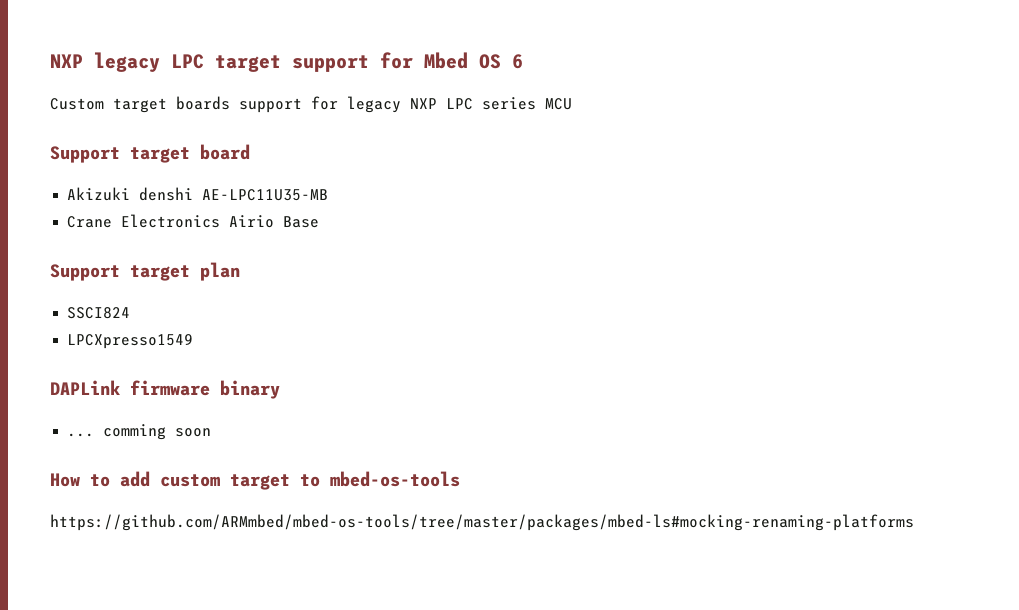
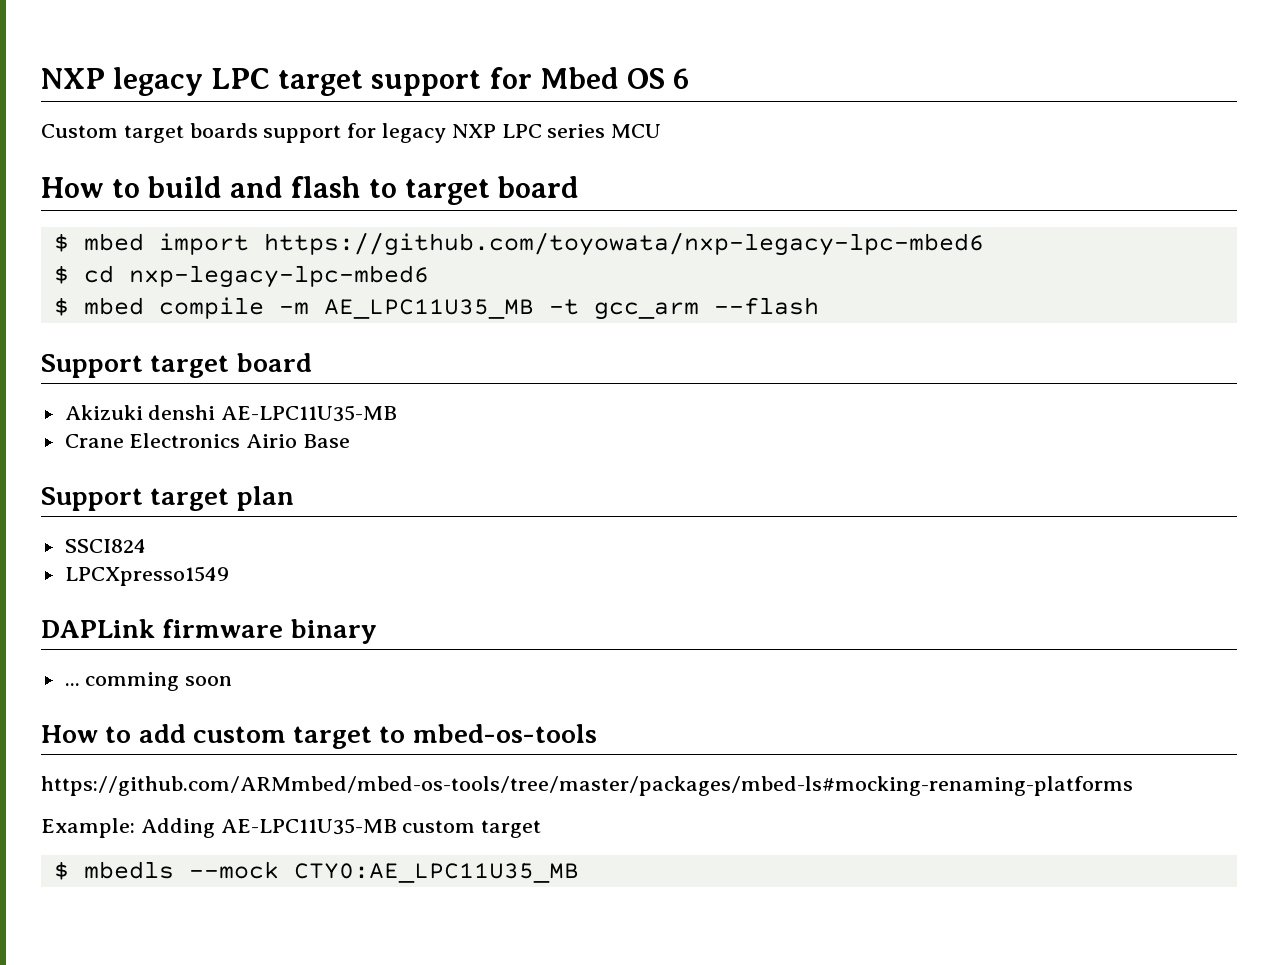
(572, 104) none -> [41,176,579,205] [53,232,984,256] [53,265,429,288] [53,297,819,320] // How to build and flash to target board // $ mbed import https://github.com/toyowata/nxp-legacy-lpc-mbed6 // $ cd nxp-legacy-lpc-mbed6 // $ mbed compile -m AE_LPC11U35_MB -t gcc_arm --flash
(914, 522) none -> [41,818,542,838] [53,861,579,883] // Example: Adding AE-LPC11U35-MB custom target // $ mbedls --mock CTY0:AE_LPC11U35_MB

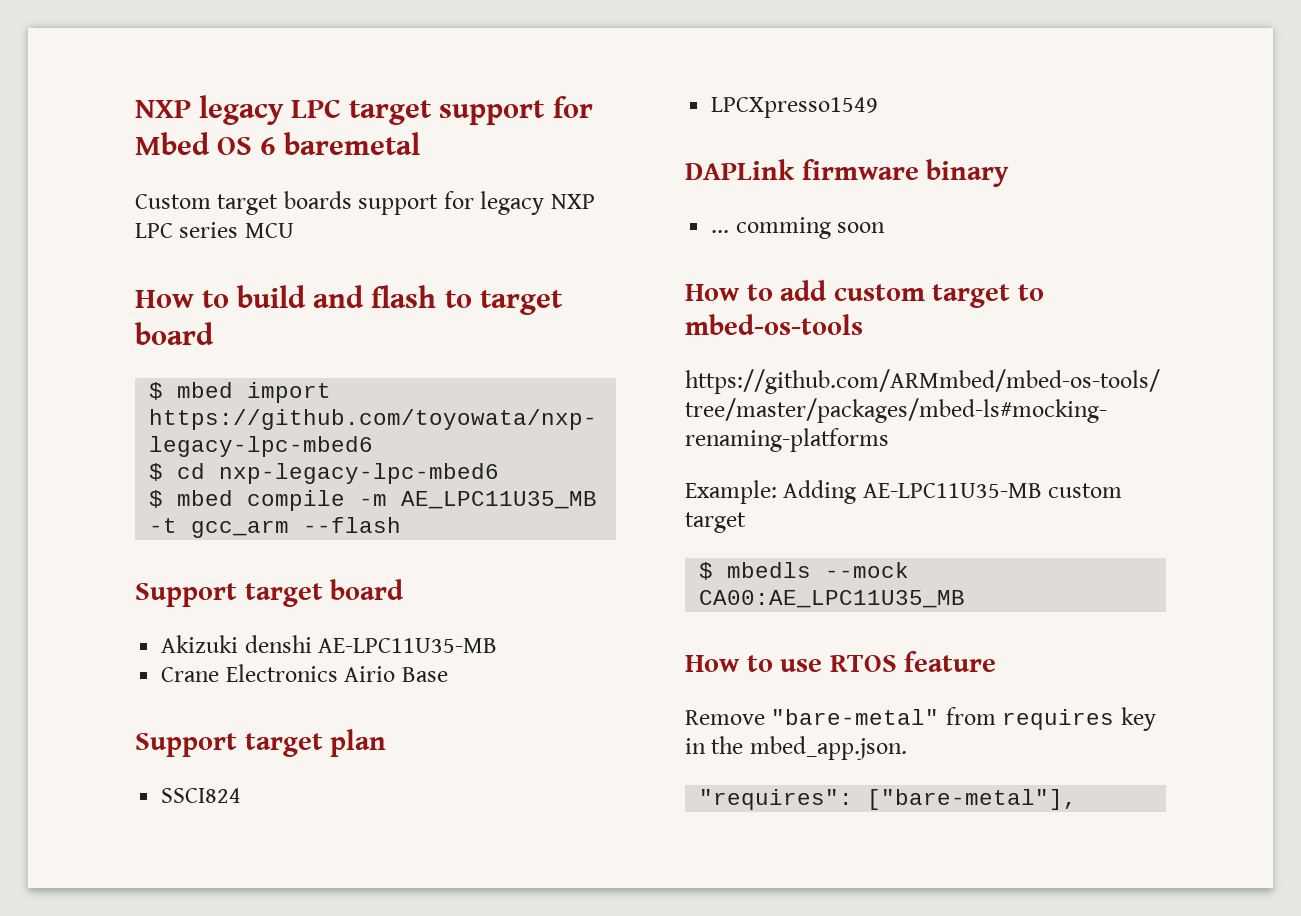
(689, 78) none -> [284,132,421,155] baremetal
[293,863,579,883] CTY0:AE_LPC11U35_MB -> [699,590,966,608] [685,651,997,672] [685,707,1156,731] [685,736,907,760] [699,789,1078,810] CA00:AE_LPC11U35_MB // How to use RTOS feature // Remove "bare-metal" from requires key in the mbed_app.json. // "requires": ["bare-metal"],

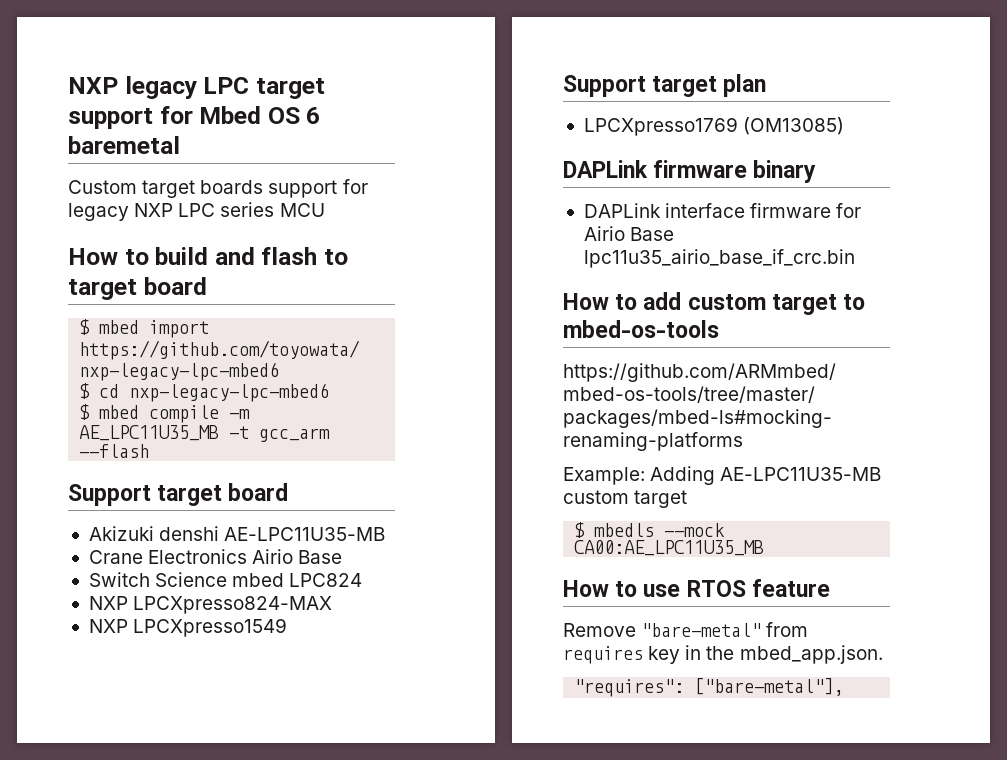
(448, 674) none -> [88,572,363,587] [88,596,333,614] [88,618,288,637] // Switch Science mbed LPC824 // NXP LPCXpresso824-MAX // NXP LPCXpresso1549
[161,788,242,803] [711,97,879,118] SSCI824 // LPCXpresso1549 -> [583,117,845,136] LPCXpresso1769 (OM13085)
[711,217,886,239] ... comming soon -> [583,203,862,218] [583,226,675,241] [583,249,855,268] DAPLink interface firmware for Airio Base lpc11u35_airio_base_if_crc.bin

